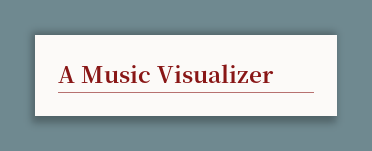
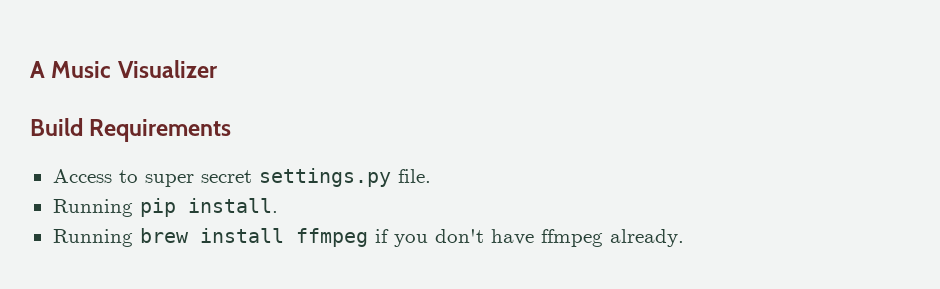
(275, 73) none -> [30,118,232,142] [52,168,431,187] [52,198,278,217] [52,228,684,247] // Build Requirements // Access to super secret settings.py file. // Running pip install. // Running brew install ffmpeg if you don't have ffmpeg already.

